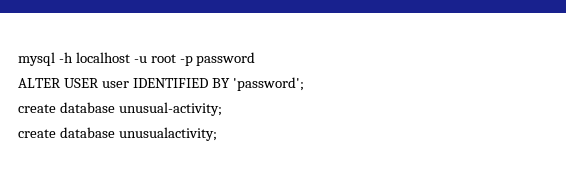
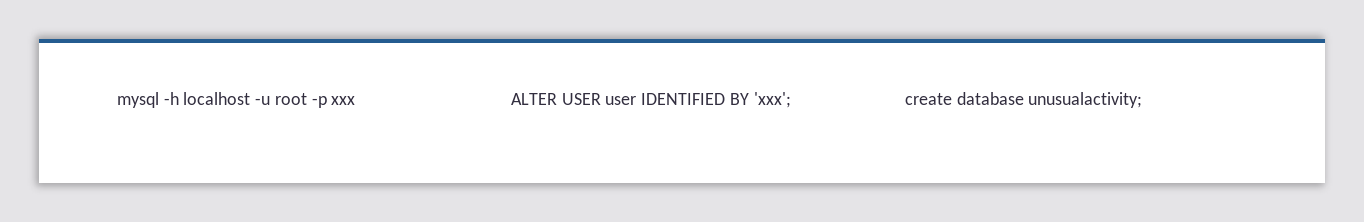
[196,52,256,66] password -> [331,96,356,105] xxx
[232,77,304,91] [18,102,222,116] 'password'; // create database unusual-activity; -> [753,92,791,108] 'xxx';

